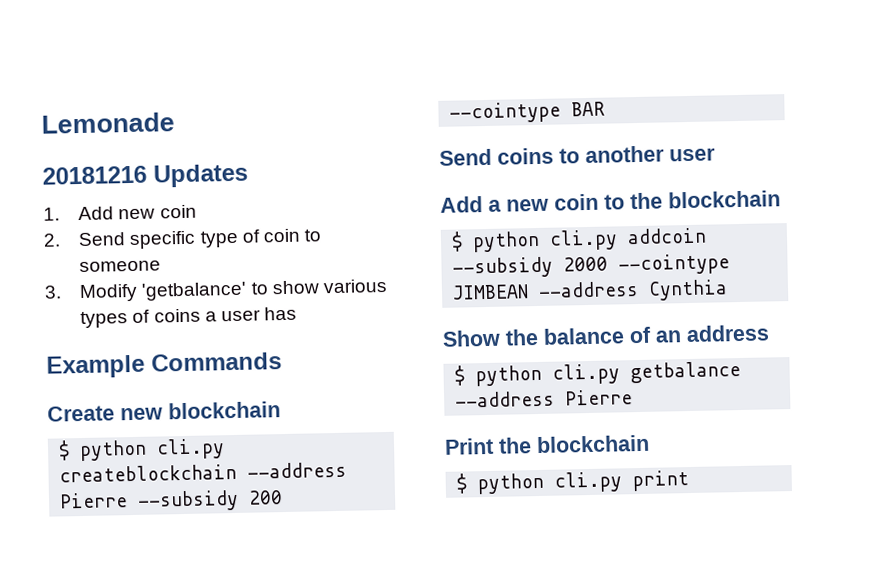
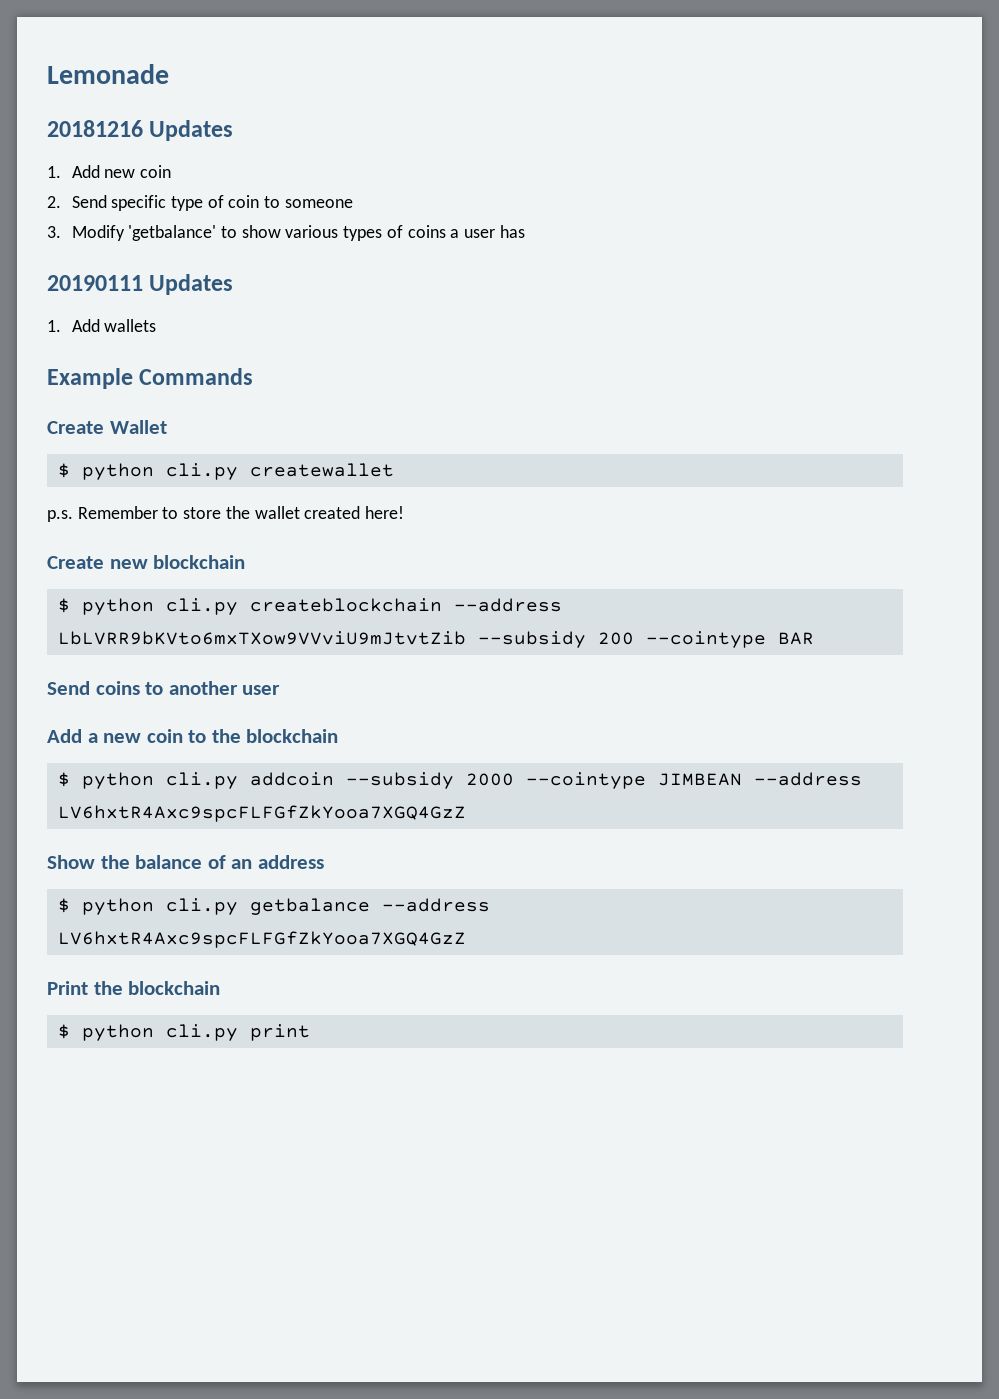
[46,352,282,379] Example Commands -> [47,274,234,295] [47,319,157,332] [47,368,254,389] [47,420,167,434] [57,463,394,480] [47,506,405,522] 20190111 Updates // 1. Add wallets // Example Commands // Create Wallet // $ python cli.py createwallet // p.s. Remember to store the wallet created here!
[59,492,129,509] Pierre -> [57,631,466,645] LbLVRR9bKVto6mxTXow9VVviU9mJtvtZib
[648,279,729,301] Cynthia -> [57,805,466,822] LV6hxtR4Axc9spcFLFGfZkYooa7XGQ4GzZ
[564,389,634,406] Pierre -> [57,931,466,948] LV6hxtR4Axc9spcFLFGfZkYooa7XGQ4GzZ

